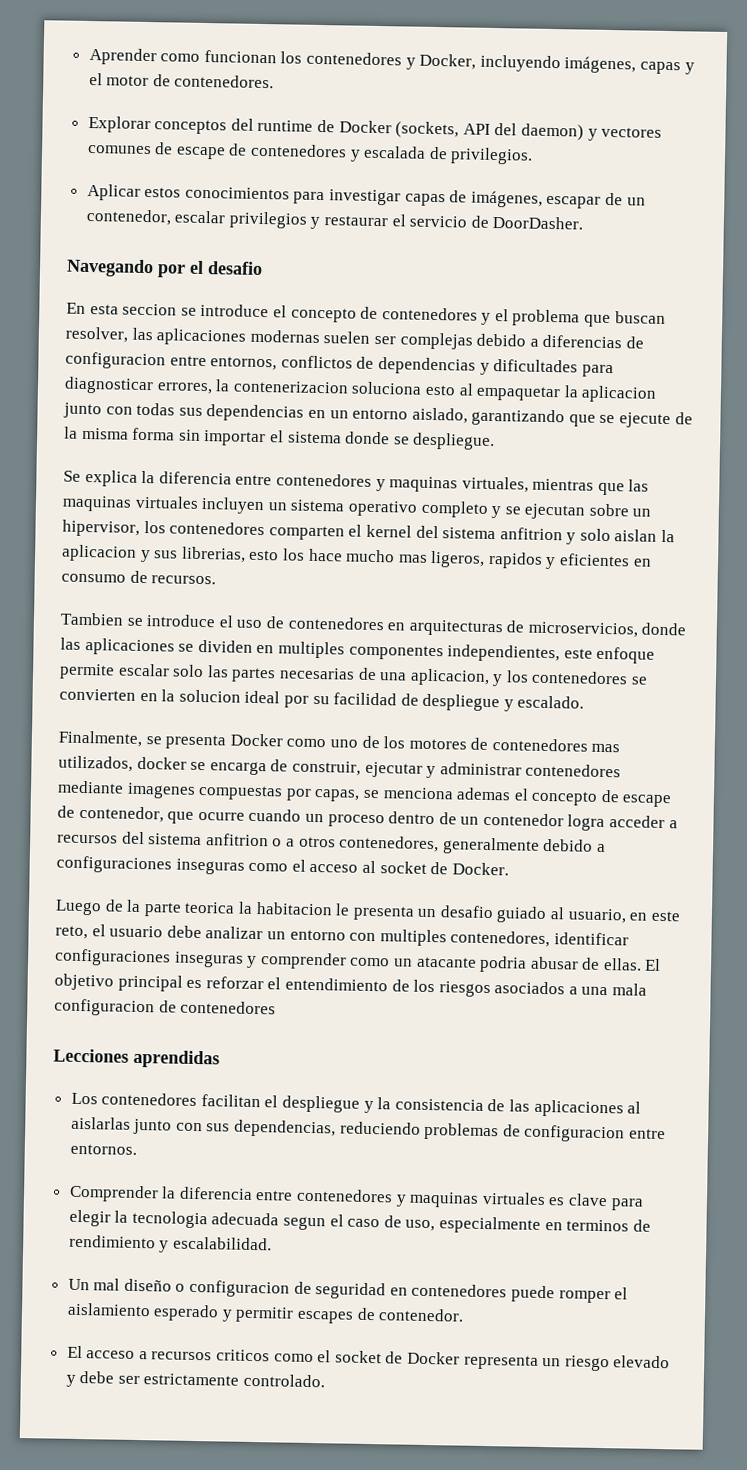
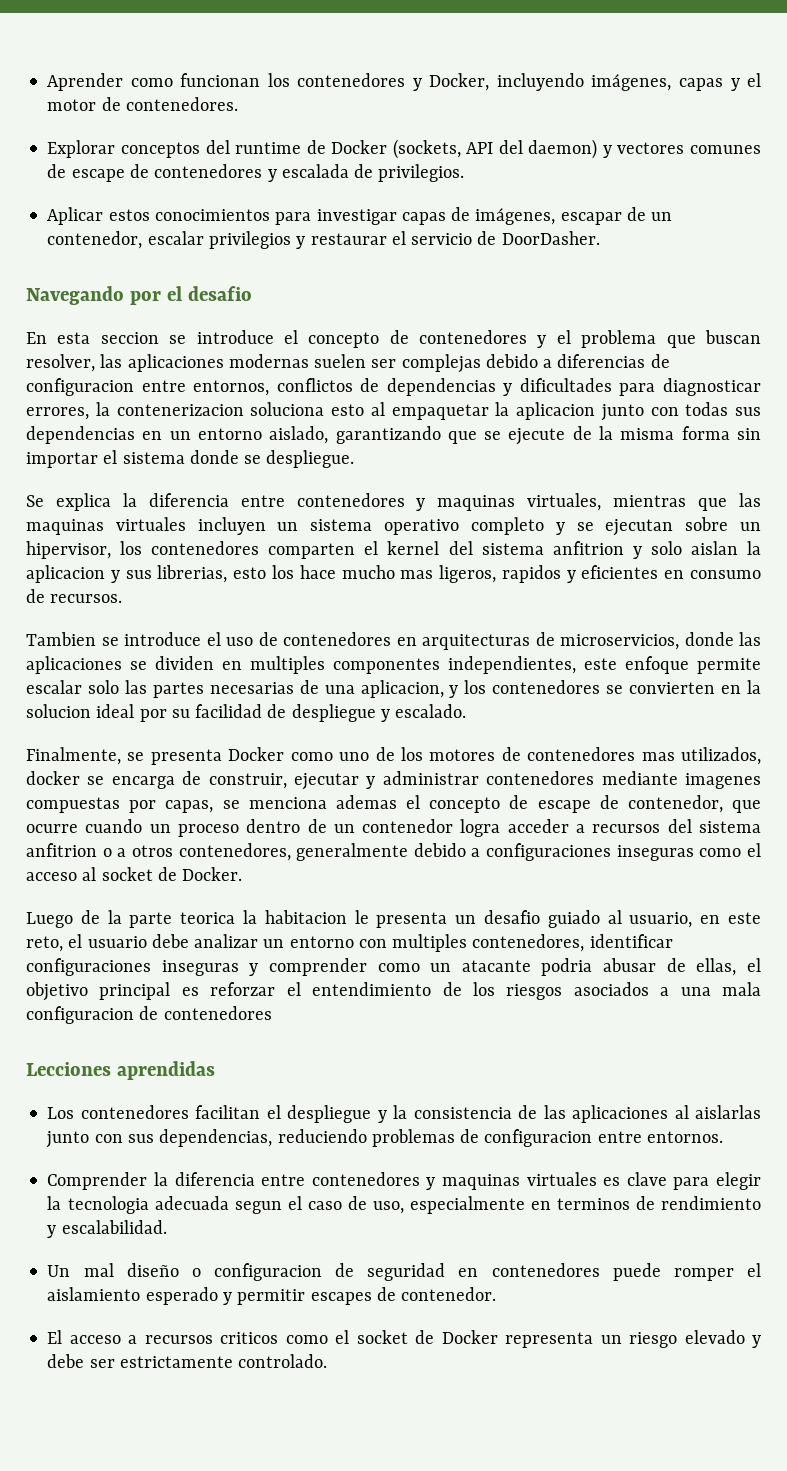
[602,958,662,972] ellas. El -> [696,958,761,976] ellas, el

